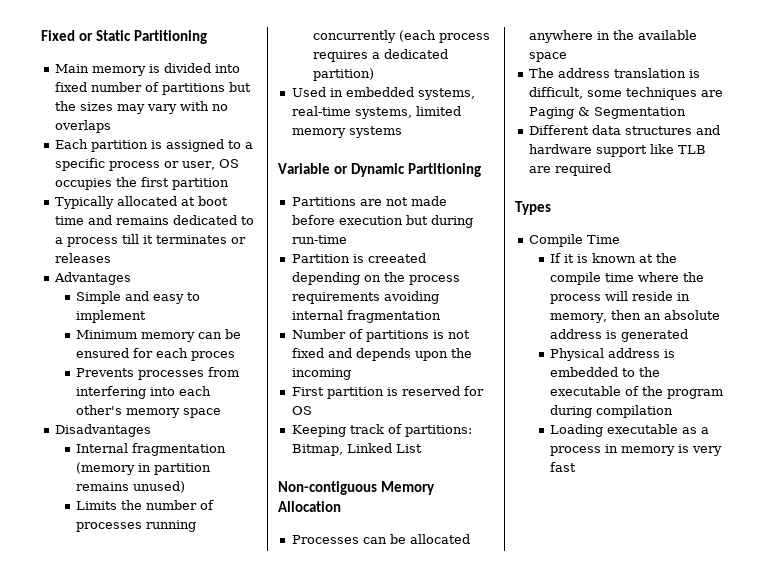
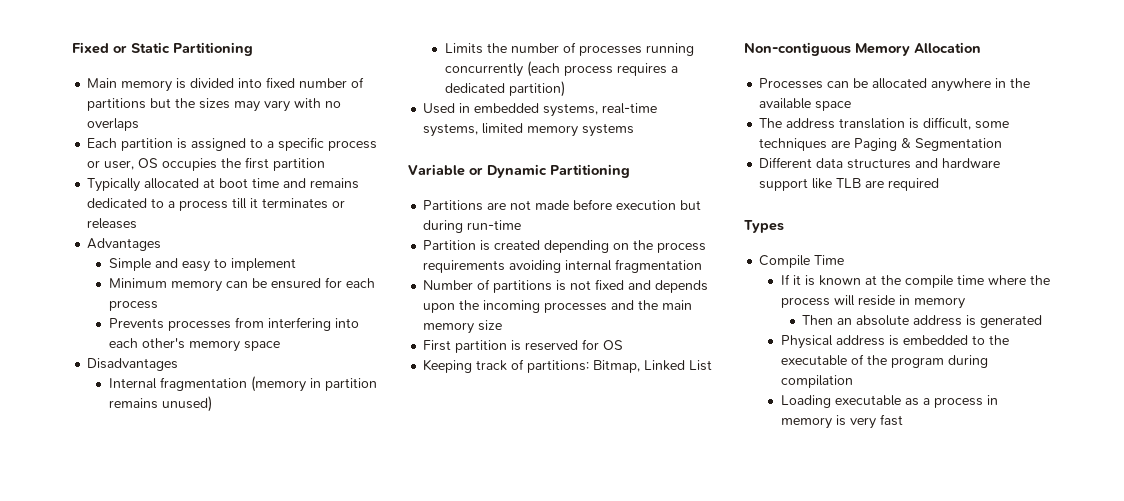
[191,351,236,361] proces -> [108,300,158,311] process
[367,253,426,263] creeated -> [494,240,541,250] created
(351, 374) none -> [544,300,693,313] [423,320,503,334] processes and the main memory size
[550,310,642,323] memory, then -> [913,297,965,309] [802,315,834,325] memory // Then

